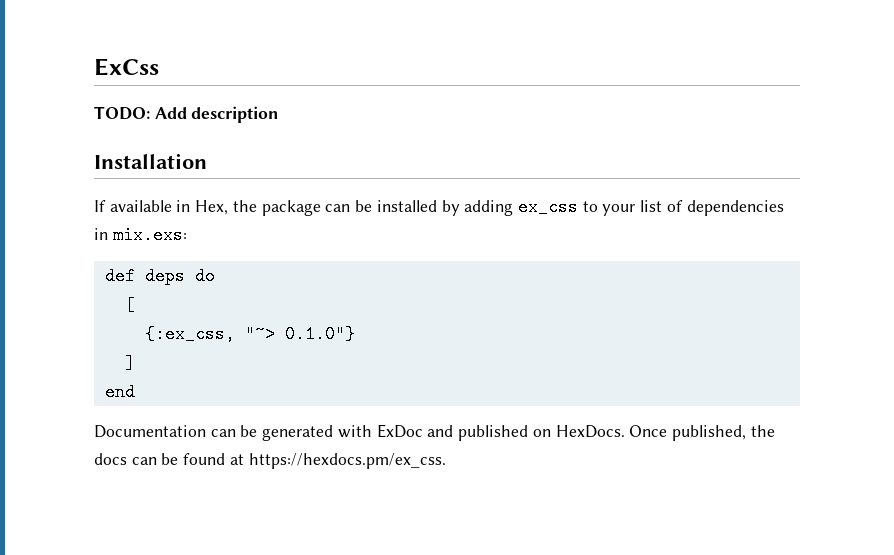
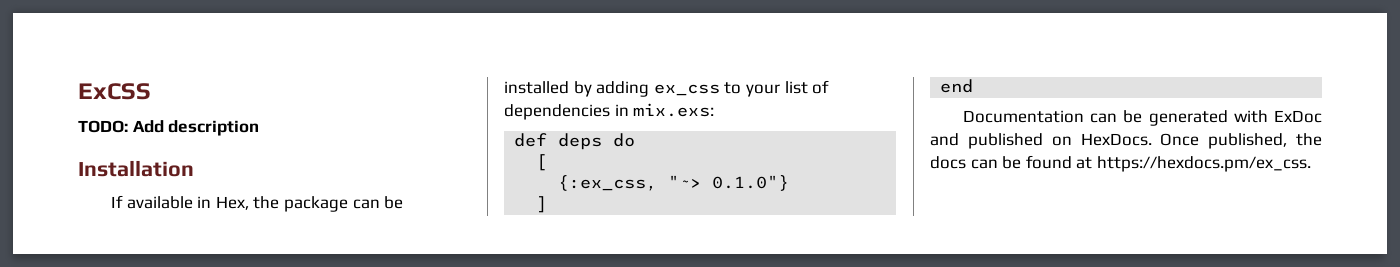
[94,58,159,76] ExCss -> [78,83,151,100] ExCSS

